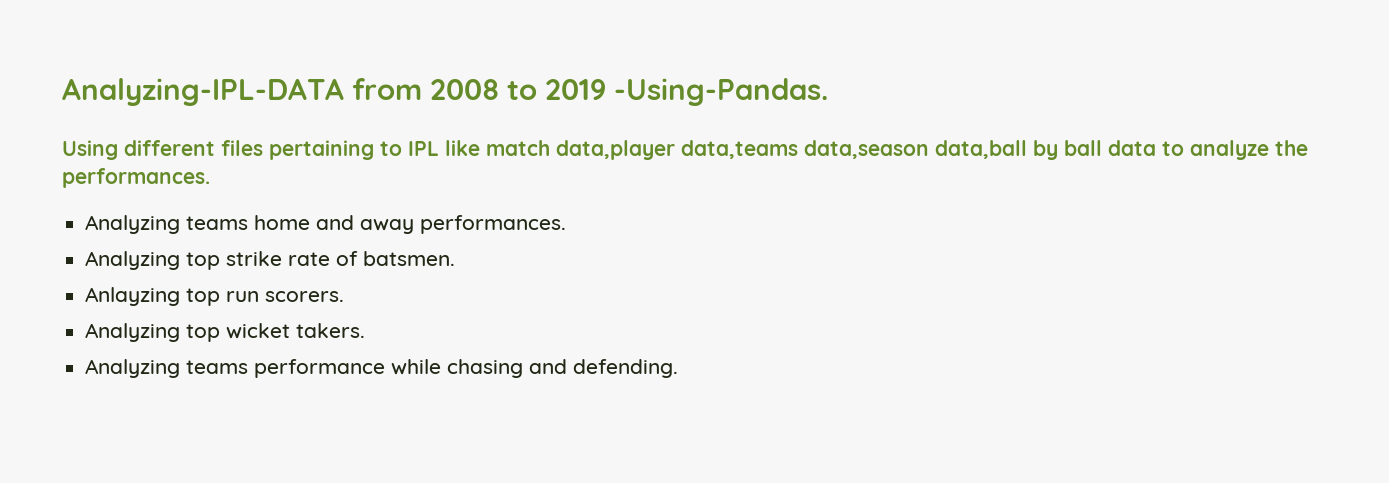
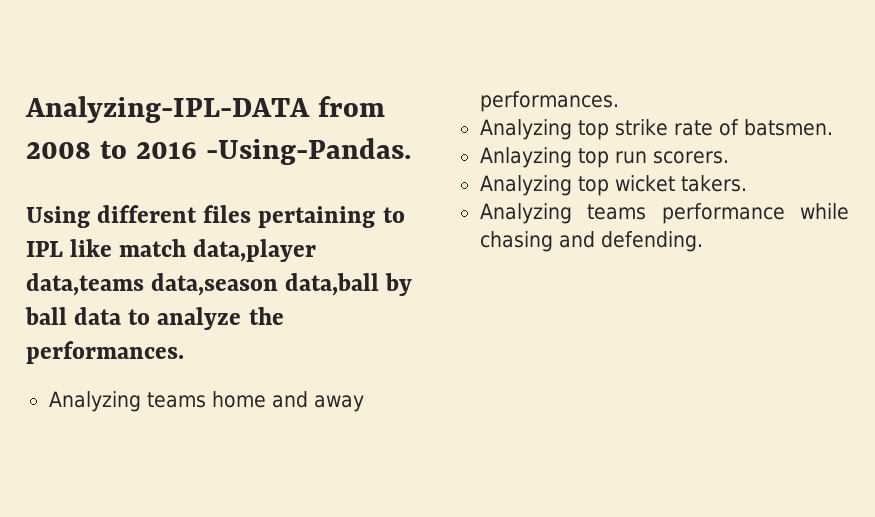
[545,79,606,100] 2019 -> [135,142,197,159] 2016

